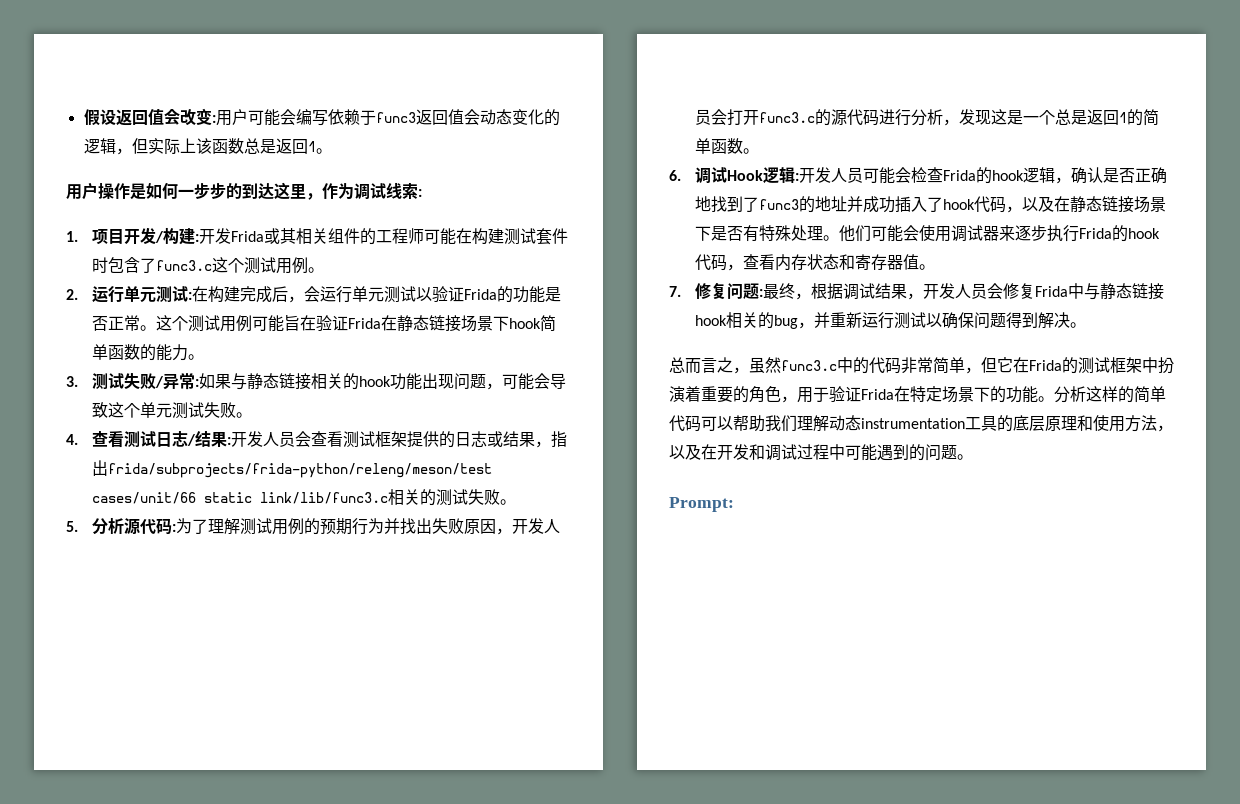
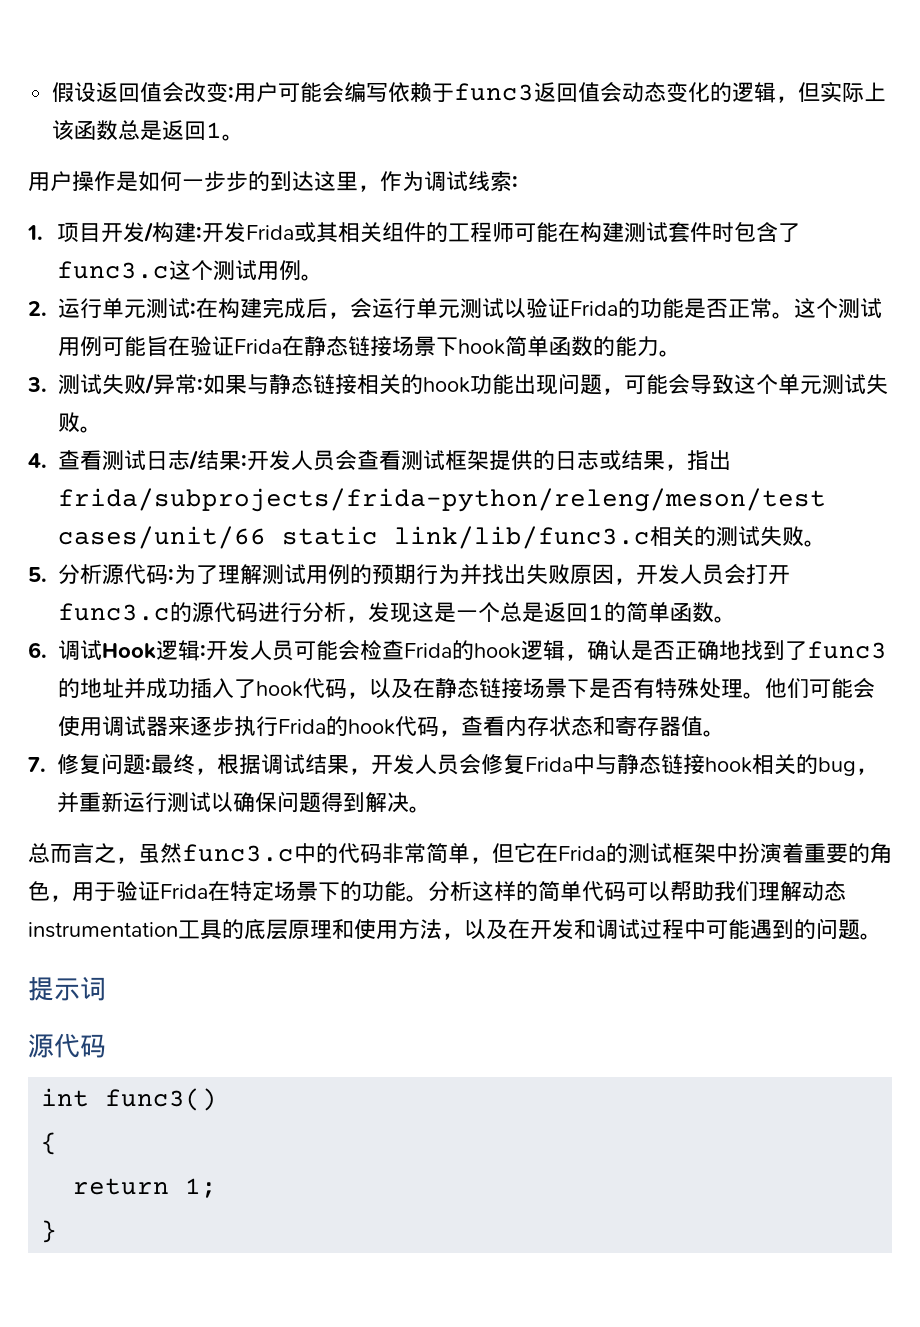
[669,497,734,512] Prompt: -> [28,976,106,1001] [28,1033,106,1058] [41,1088,218,1111] [41,1132,58,1155] [73,1178,218,1198] [41,1220,58,1243] 提示词 // 源代码 // int func3() // { // return 1; // }

